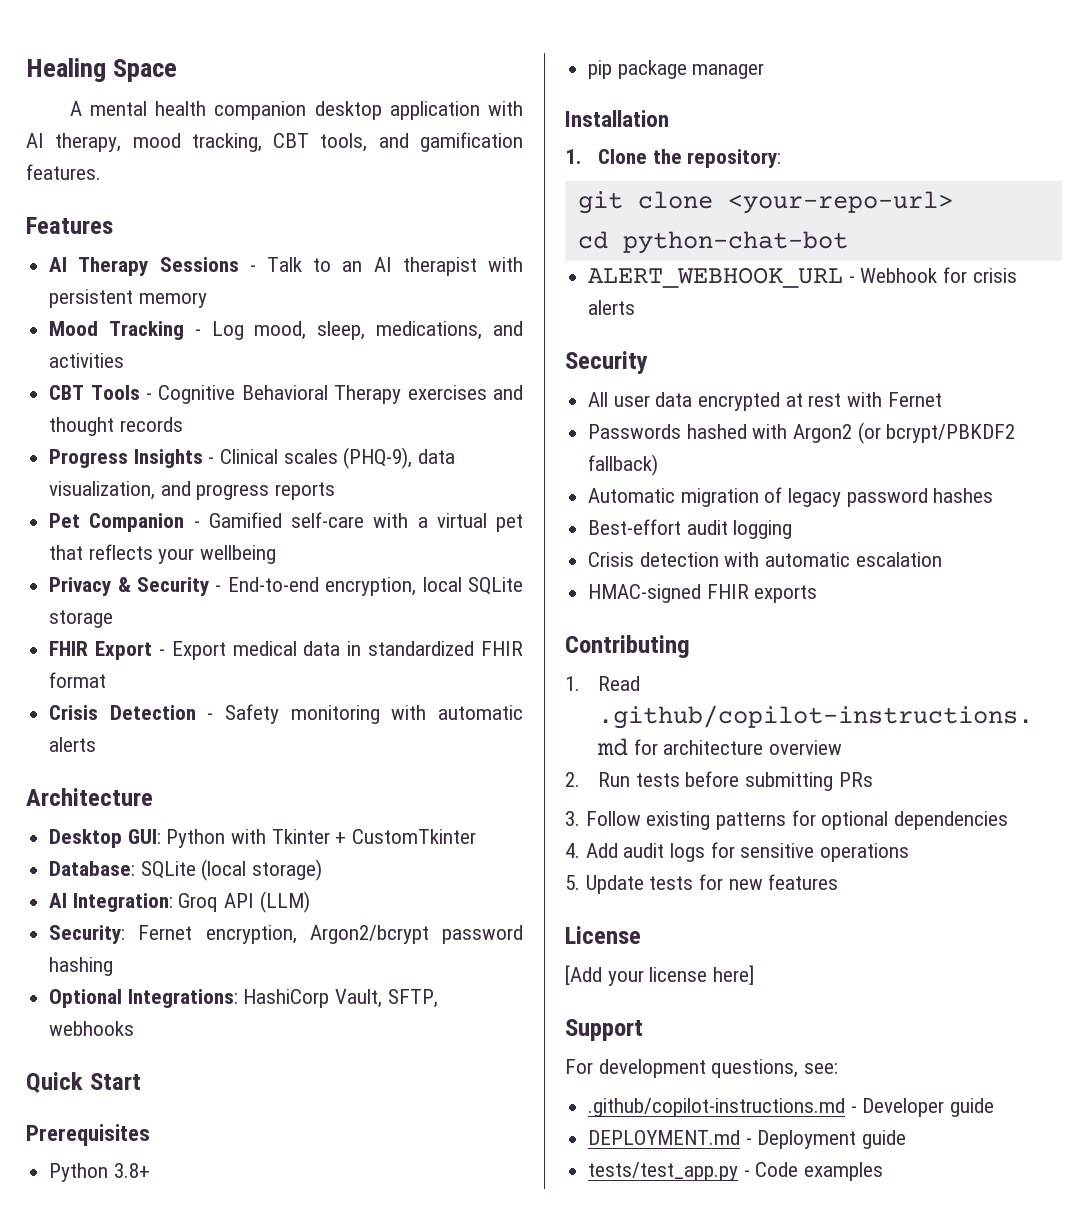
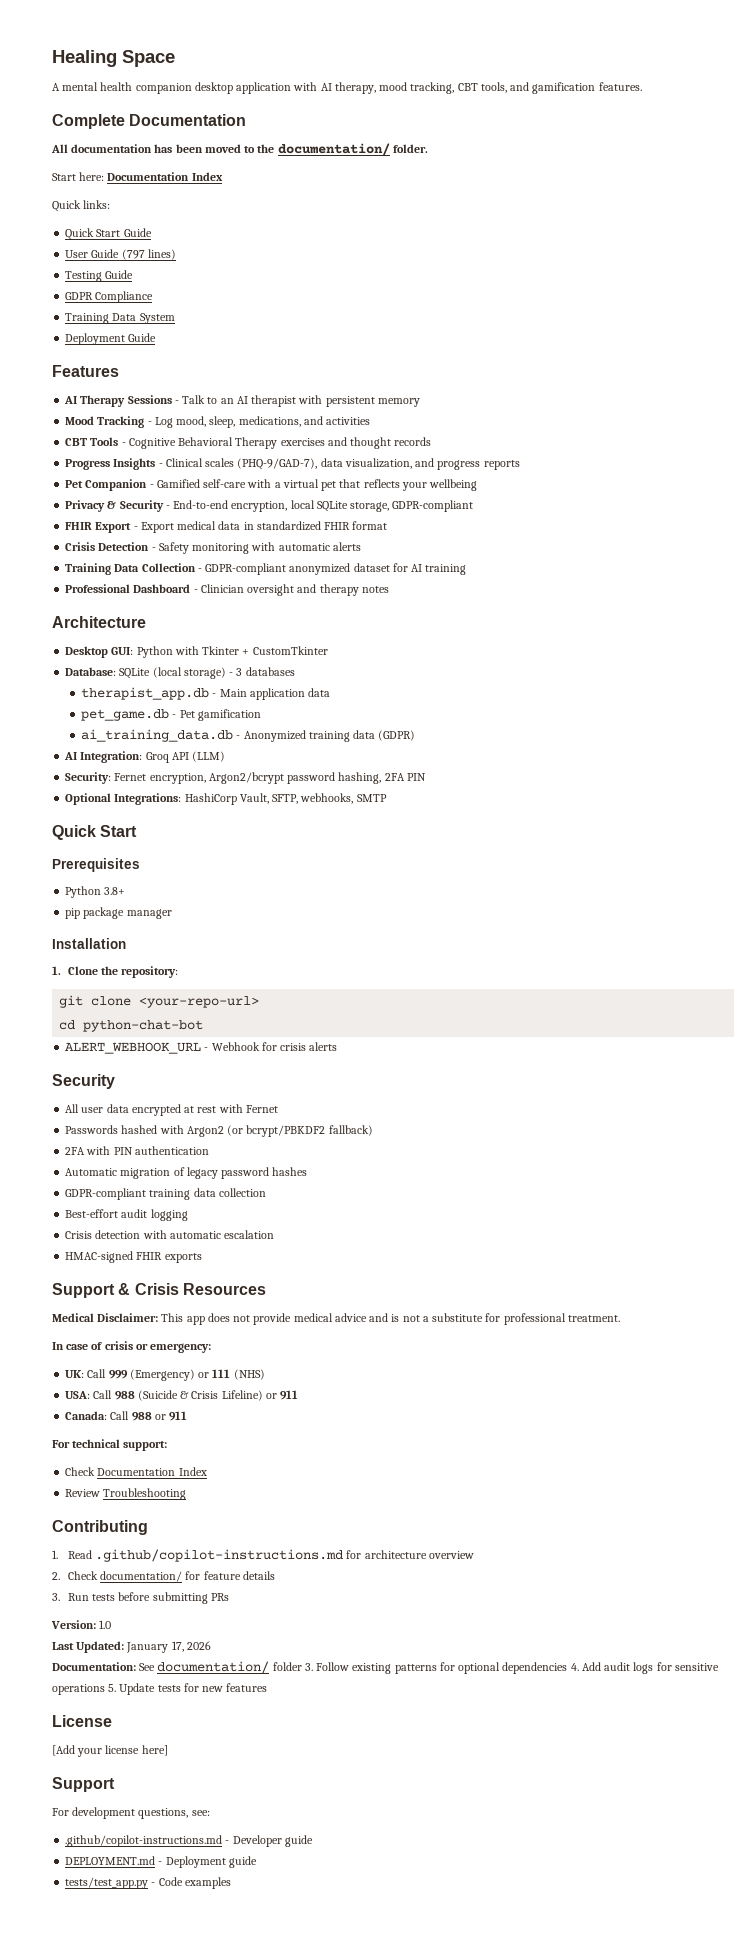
(101, 172) none -> [52,114,247,129] [51,143,428,156] [52,172,223,181] [52,200,111,212] [65,228,152,240] [65,249,176,260] [65,270,134,282] [65,291,154,303] [65,313,175,324] [65,333,157,345] // Complete Documentation // All documentation has been moved to the documentation/ folder. // Start here: Documentation Index // Quick links: // Quick Start Guide // User Guide (797 lines) // Testing Guide // GDPR Compliance // Training Data System // Deployment Guide
[343,447,413,469] (PHQ-9), -> [237,458,318,470] (PHQ-9/GAD-7),
[49,610,114,628] storage -> [350,500,474,512] storage, GDPR-compliant
(97, 744) none -> [65,563,467,575] [65,584,389,596] // Training Data Collection - GDPR-compliant anonymized dataset for AI training // Professional Dashboard - Clinician oversight and therapy notes
(323, 870) none -> [229,667,295,676] [81,687,331,700] [81,709,261,721] [81,729,416,742] - 3 databases // therapist_app.db - Main application data // pet_game.db - Pet gamification // ai_training_data.db - Anonymized training data (GDPR)
[49,957,114,976] hashing -> [338,772,426,784] hashing, 2FA PIN
[49,1021,135,1036] webhooks -> [300,793,387,804] webhooks, SMTP
(659, 465) none -> [65,1146,209,1155] // 2FA with PIN authentication
(994, 495) none -> [65,1188,266,1200] // GDPR-compliant training data collection
(818, 594) none -> [52,1283,266,1298] [52,1313,620,1325] [52,1341,212,1353] [65,1369,265,1381] [65,1390,299,1401] [65,1411,188,1421] [52,1439,168,1451] [65,1467,207,1476] [65,1488,187,1500] // Support & Crisis Resources // Medical Disclaimer: This app does not provide medical advice and is not a substitute for professional treatment. // In case of crisis or emergency: // UK: Call 999 (Emergency) or 111 (NHS) // USA: Call 988 (Suicide & Crisis Lifeline) or 911 // Canada: Call 988 or 911 // For technical support: // Check Documentation Index // Review Troubleshooting
(580, 779) none -> [67,1571,275,1582] [52,1593,60,1601] Check documentation/ for feature details // 3.
(873, 779) none -> [51,1620,112,1629] [52,1641,211,1653] [52,1661,302,1674] Version: 1.0 // Last Updated: January 17, 2026 // Documentation: See documentation/ folder
(1009, 820) // -> (568, 1668) none
(910, 852) // -> (105, 1689) none

